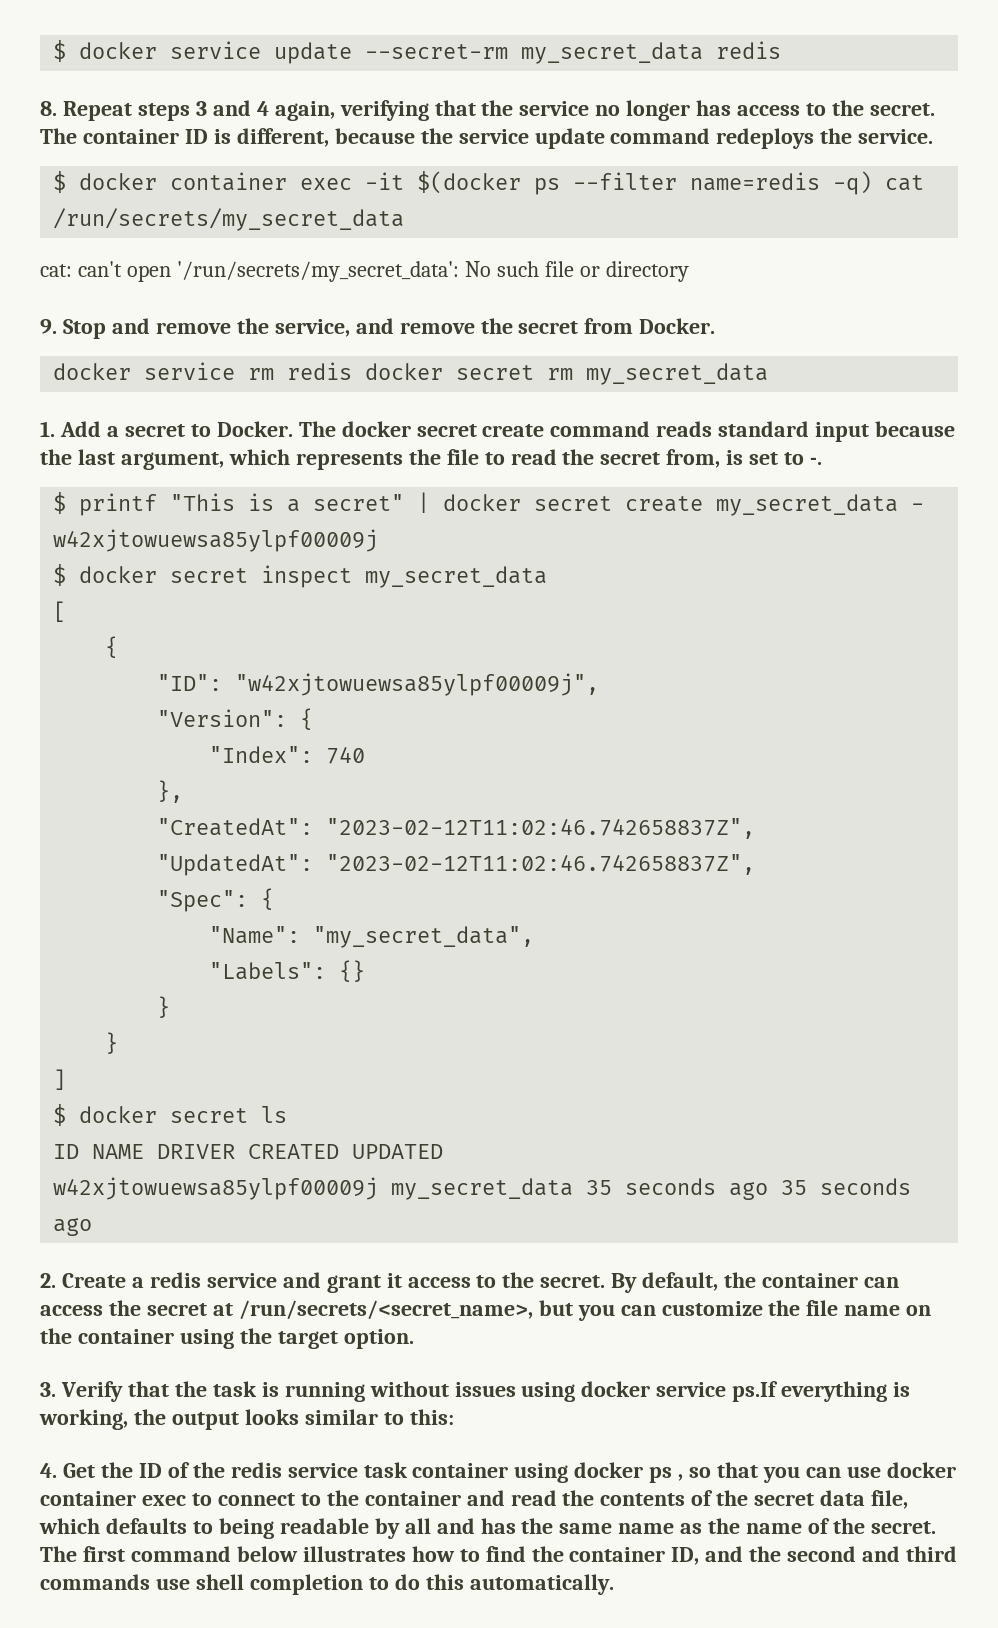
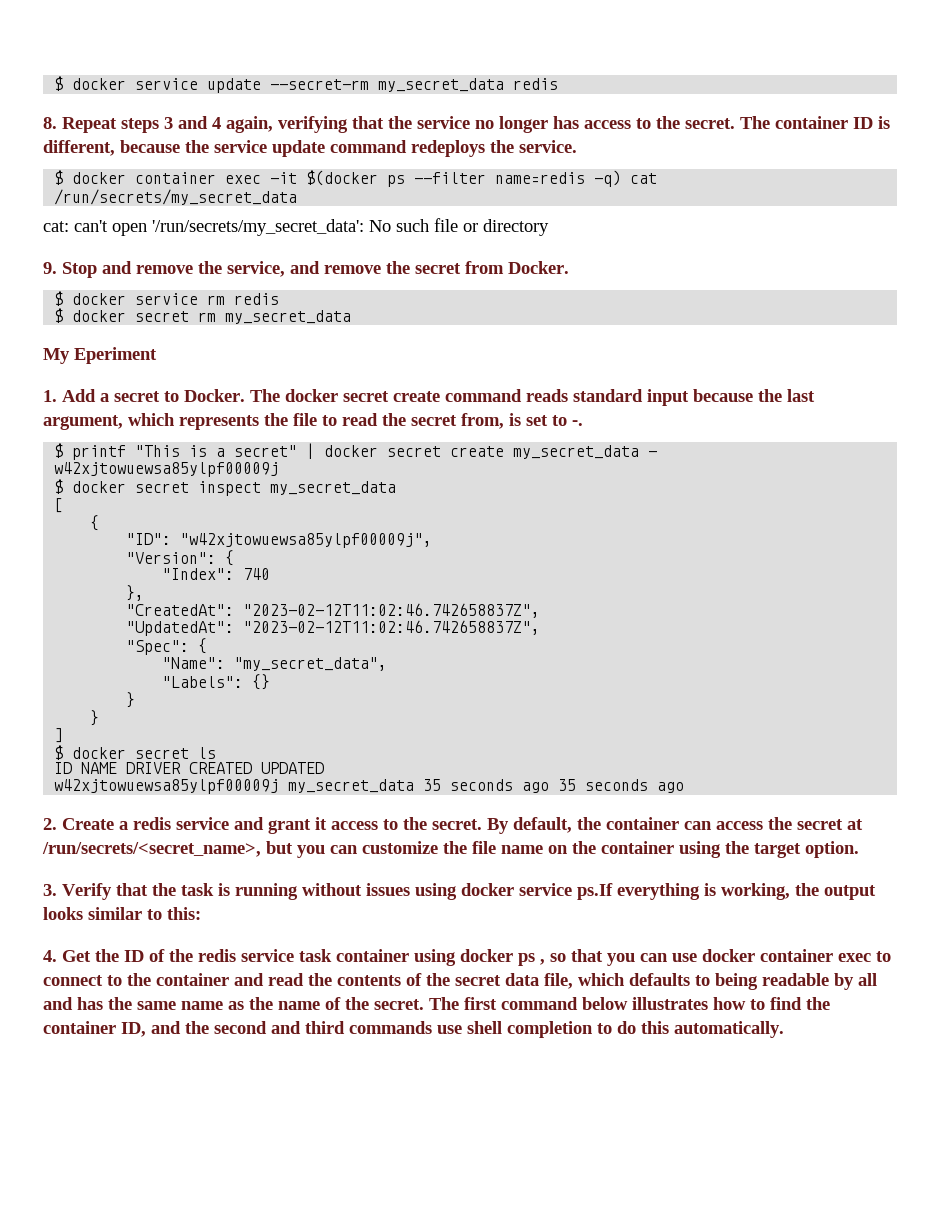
(716, 326) none -> [54,291,64,306] $
(353, 371) none -> [54,308,64,323] // $
(769, 374) none -> [43,347,157,364] // My Eperiment

